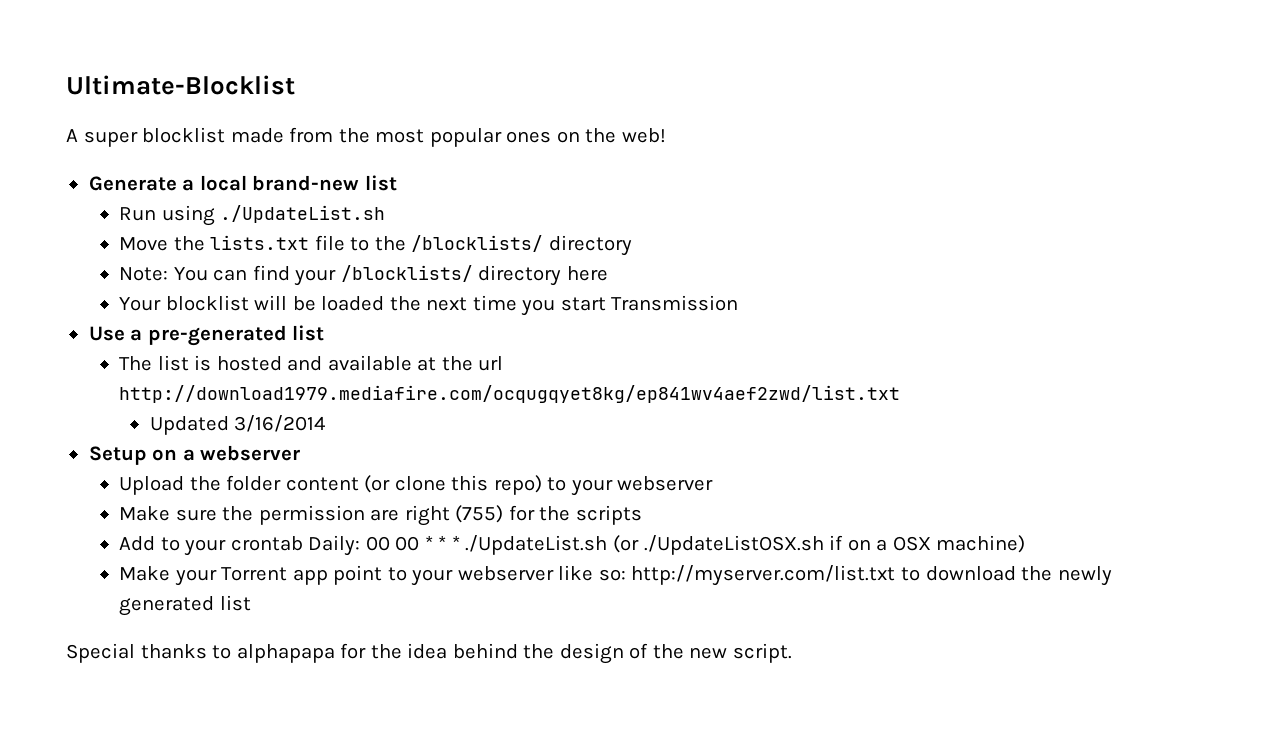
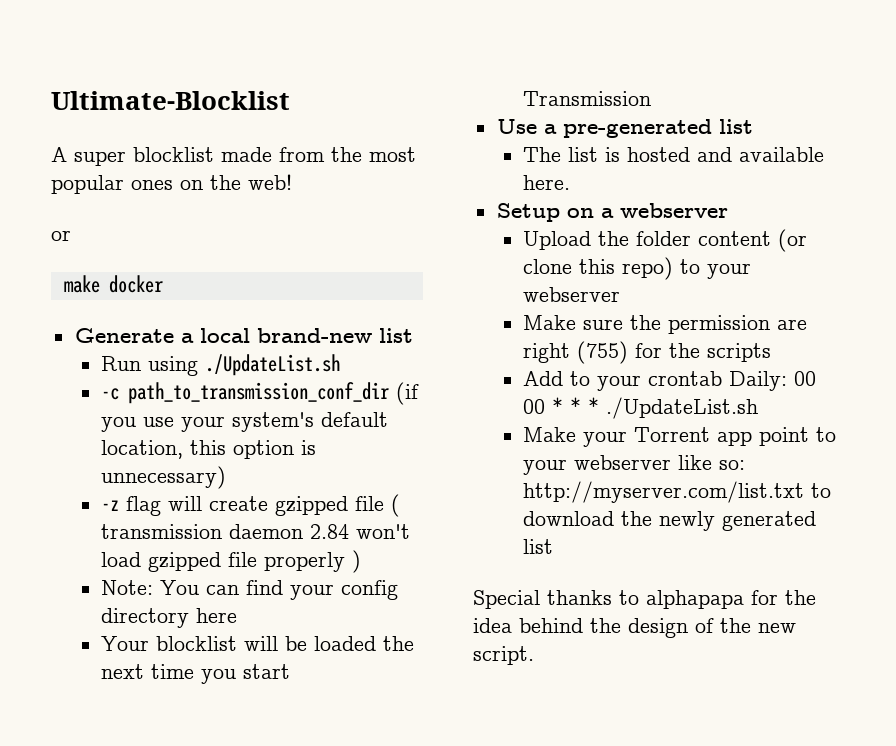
(666, 135) none -> [51,230,71,241] [63,275,163,293] // or // make docker
[119,235,632,256] Move the lists.txt file to the /blocklists/ directory -> [101,382,420,405] [101,412,389,432] [101,440,317,459] [101,466,227,489] [101,494,401,517] [101,524,411,539] [101,550,362,573] -c path_to_transmission_conf_dir (if you use your system's default location, this option is unnecessary) // -z flag will create gzipped file ( transmission daemon 2.84 won't load gzipped file properly )
[340,265,473,282] /blocklists/ -> [341,580,399,600] config
[417,356,504,371] [119,385,901,403] [149,415,326,435] at the url http://download1979.mediafire.com/ocqugqyet8kg/ep841wv4aef2zwd/list.txt // Updated 3/16/2014 -> [523,175,571,190] here.
[612,535,1026,555] (or ./UpdateListOSX.sh if on a OSX machine) -> (759, 408) none

